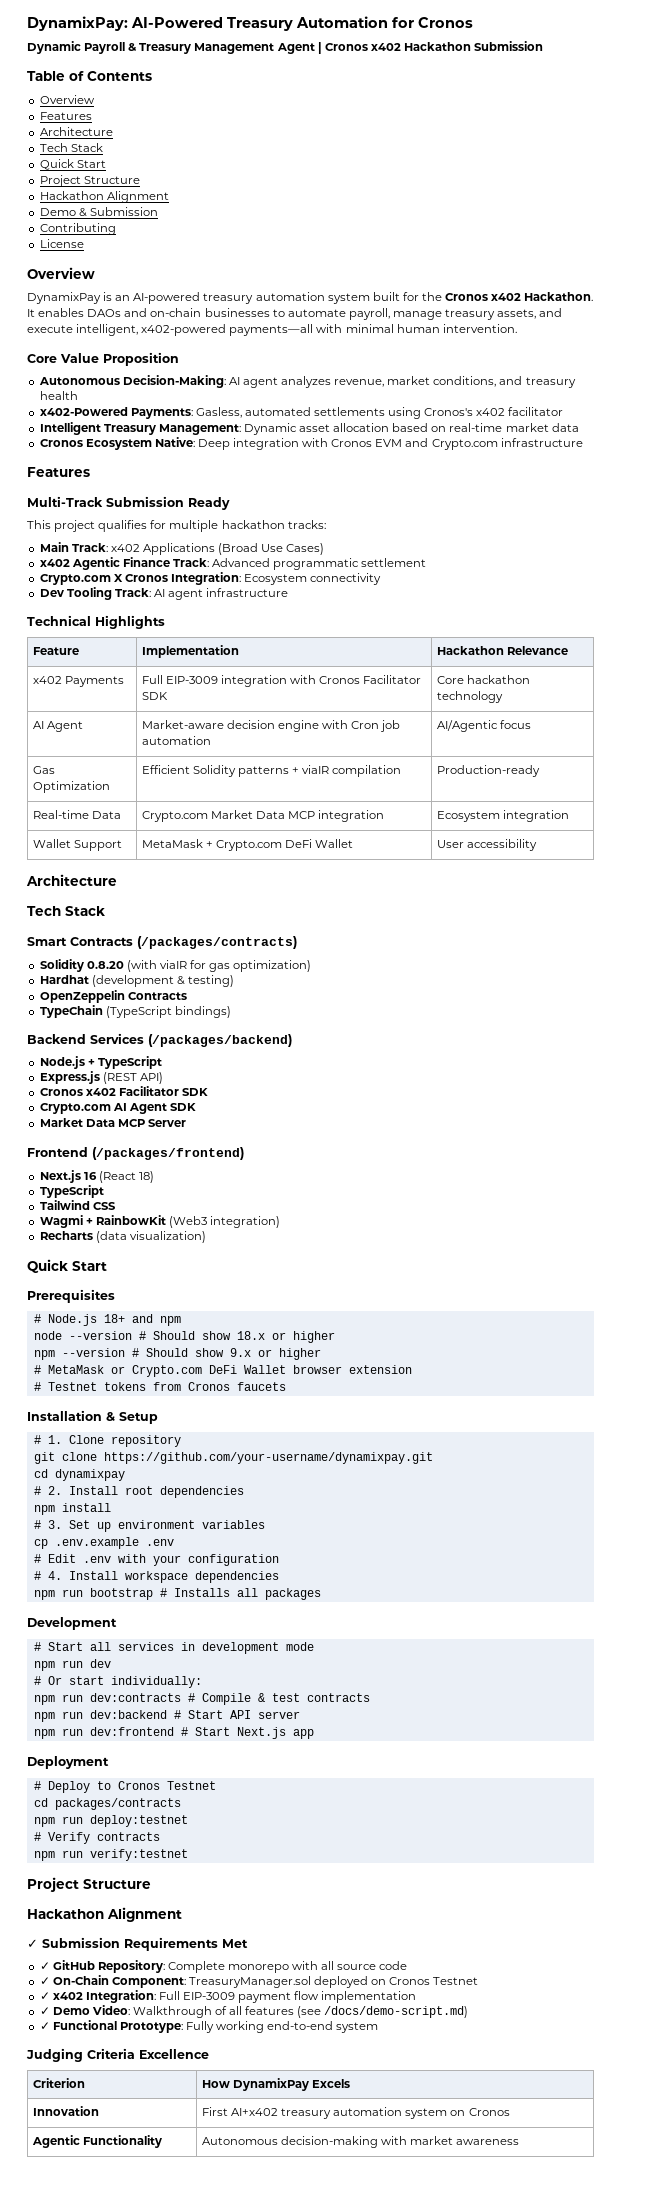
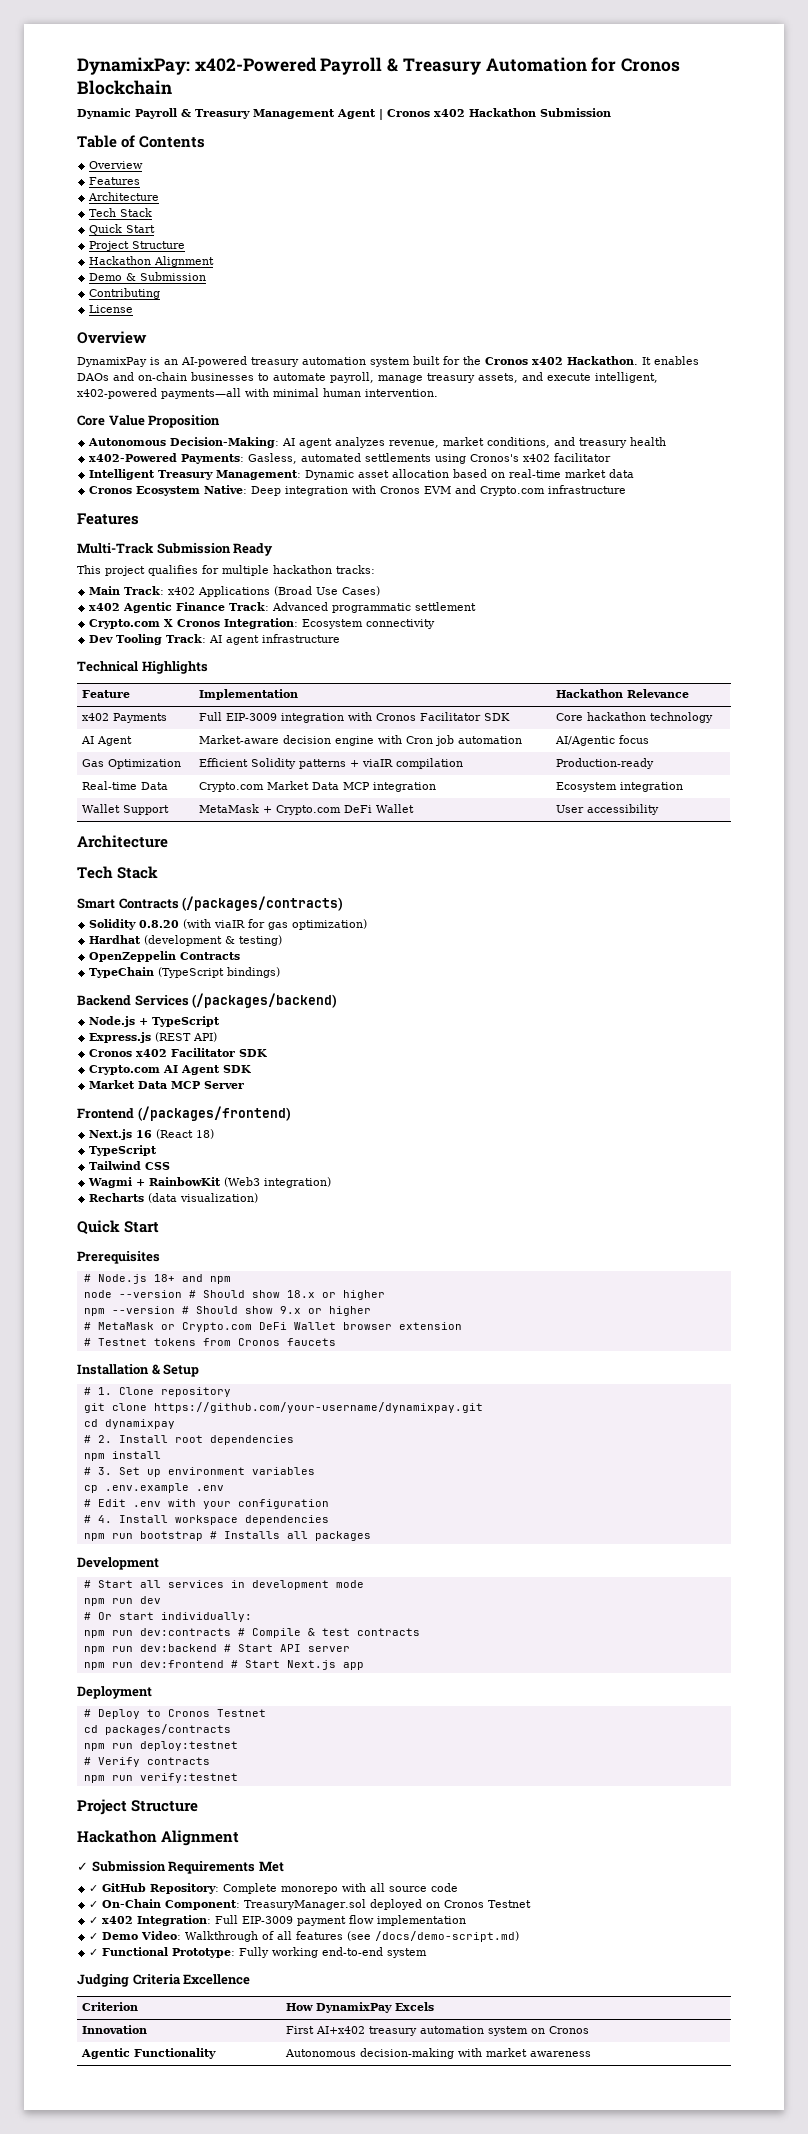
[131,17,223,28] AI-Powered -> [194,57,400,75] x402-Powered Payroll &
(473, 22) none -> [77,80,172,95] Blockchain

